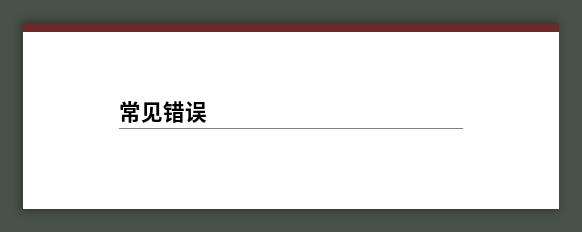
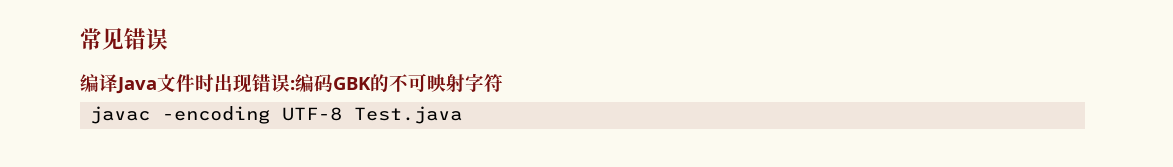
(207, 112) none -> [80,73,503,94] [90,106,463,124] // 编译Java文件时出现错误:编码GBK的不可映射字符 // javac -encoding UTF-8 Test.java

